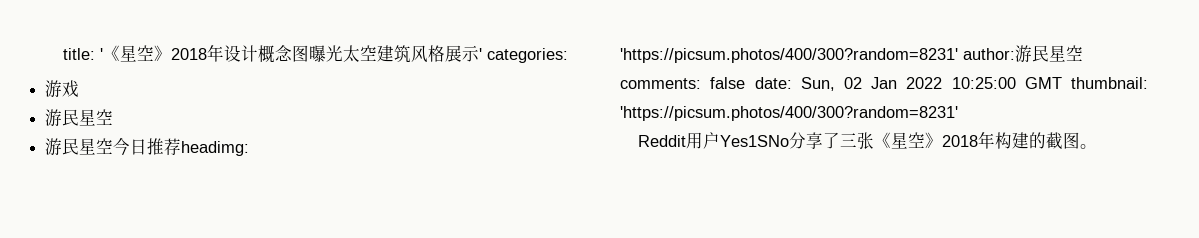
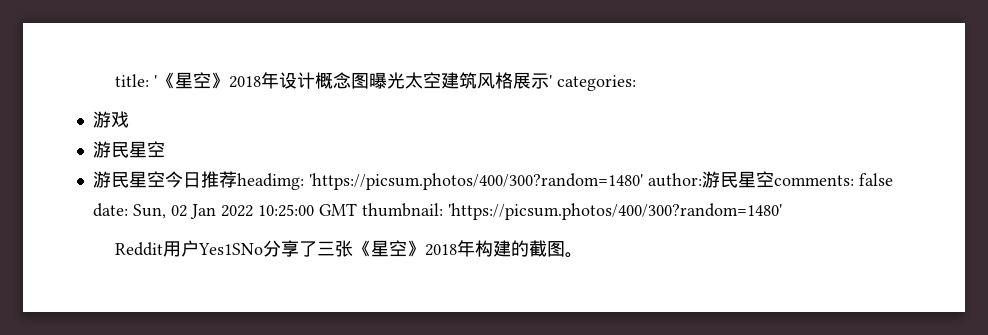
[620,48,959,63] 'https://picsum.photos/400/300?random=8231' -> [308,173,643,190] 'https://picsum.photos/400/300?random=1480'
[620,106,959,121] 'https://picsum.photos/400/300?random=8231' -> [447,203,782,220] 'https://picsum.photos/400/300?random=1480'

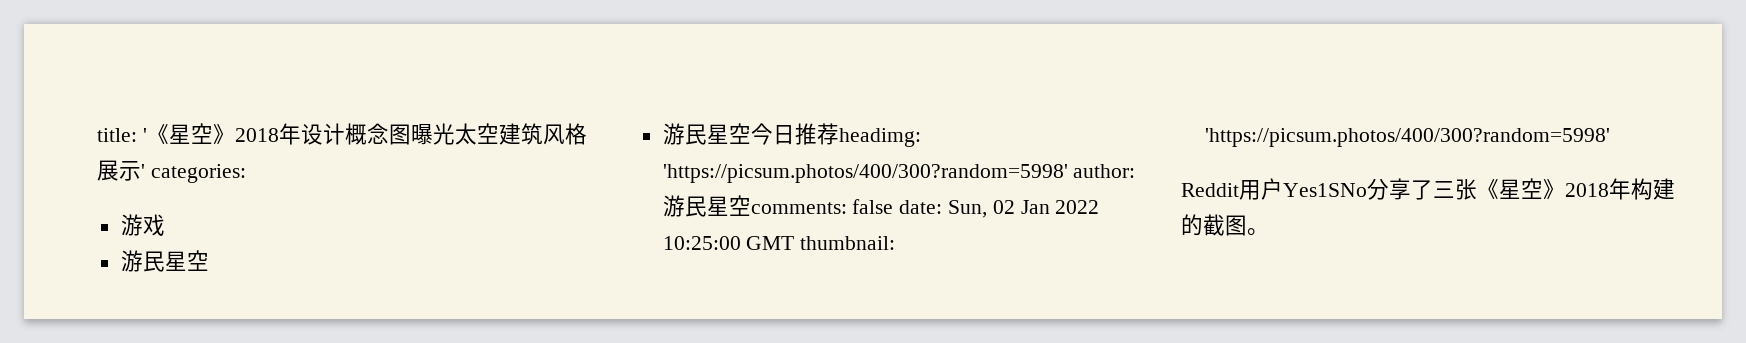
[308,173,643,190] 'https://picsum.photos/400/300?random=1480' -> [662,164,1068,183] 'https://picsum.photos/400/300?random=5998'
[447,203,782,220] 'https://picsum.photos/400/300?random=1480' -> [1204,128,1610,147] 'https://picsum.photos/400/300?random=5998'

